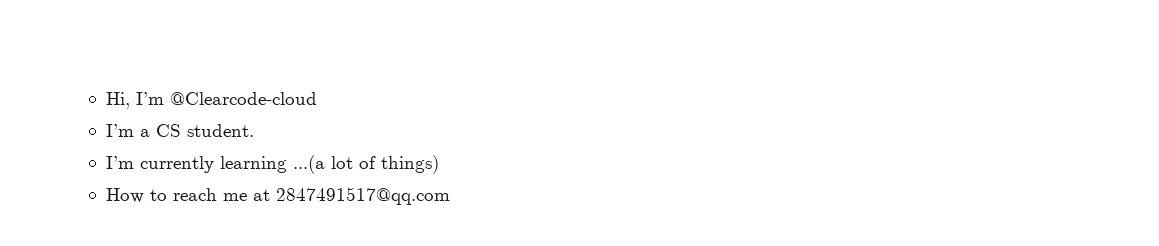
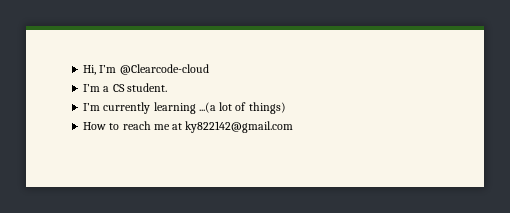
[275,187,450,205] 2847491517@qq.com -> [185,121,294,133] ky822142@gmail.com

